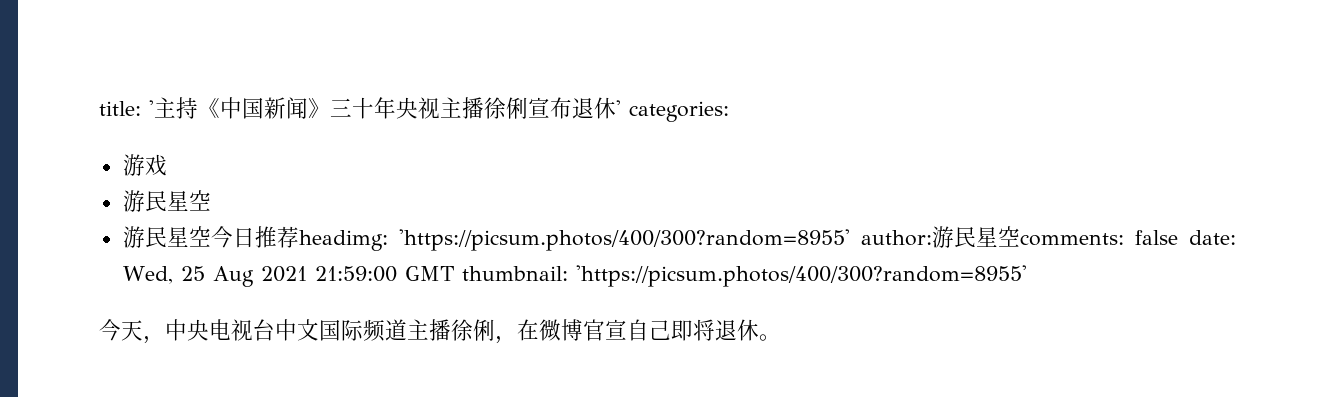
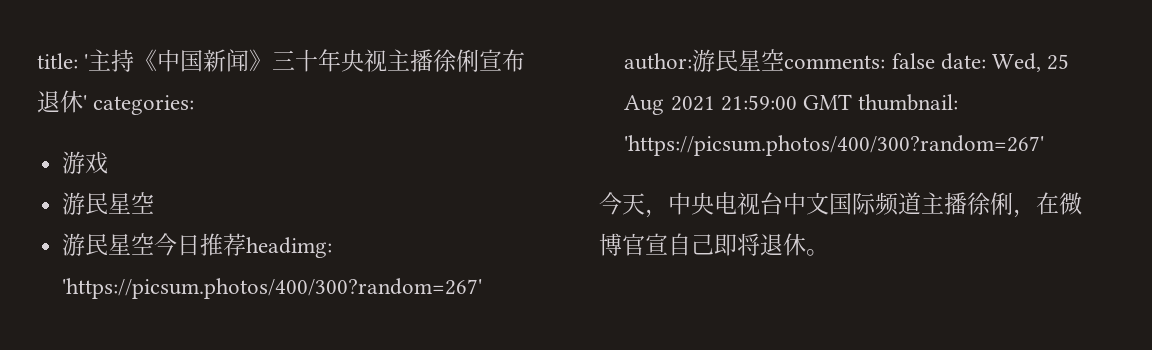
[398,229,850,251] 'https://picsum.photos/400/300?random=8955' -> [62,278,483,299] 'https://picsum.photos/400/300?random=267'
[575,265,1027,287] 'https://picsum.photos/400/300?random=8955' -> [624,135,1045,156] 'https://picsum.photos/400/300?random=267'

